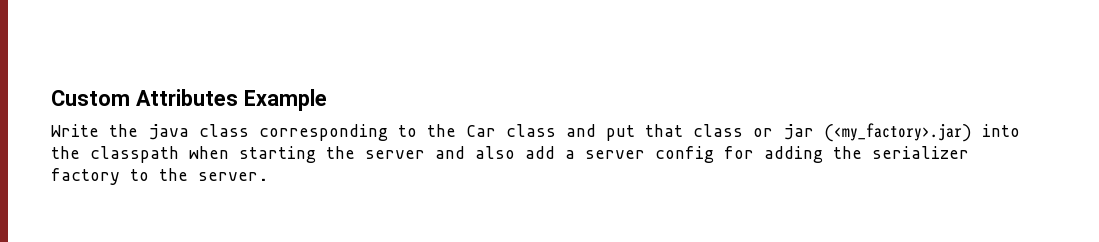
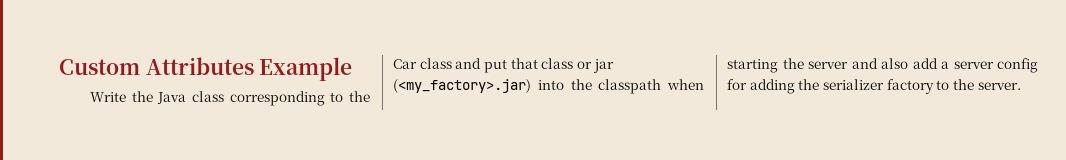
[148,124,189,140] java -> [157,92,187,104] Java

